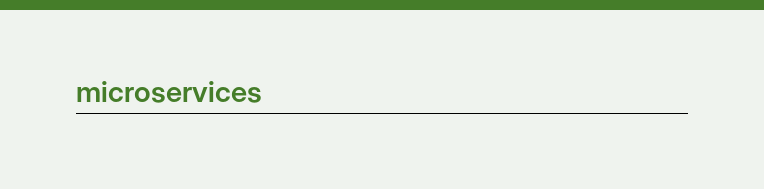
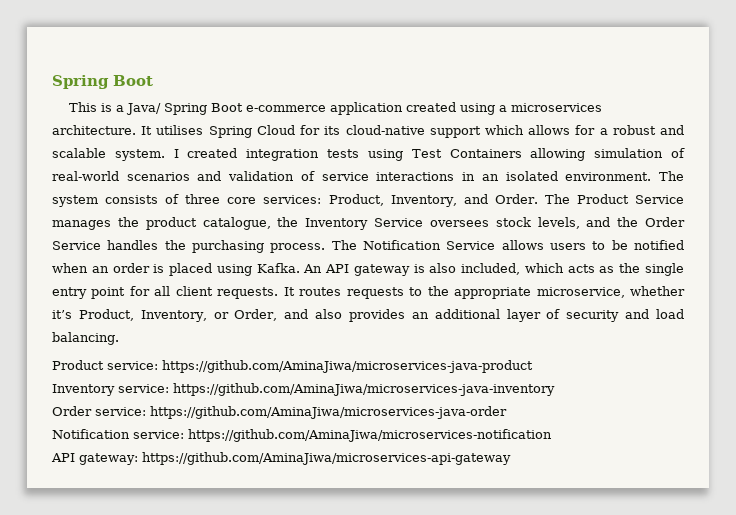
[76,81,262,103] microservices -> [52,75,153,89] [69,102,603,115] [52,125,684,138] [52,148,685,161] [52,171,685,181] [52,194,684,207] [52,217,686,230] [52,240,685,253] [52,263,684,276] [52,286,685,299] [52,309,684,322] [52,332,119,345] [52,360,533,373] [52,383,555,396] [52,406,507,419] [52,429,552,442] [51,452,511,465] Spring Boot // This is a Java/ Spring Boot e-commerce application created using a microservices architecture. It utilises Spring Cloud for its cloud-native support which allows for a robust and scalable system. I created integration tests using Test Containers allowing simulation of real-world scenarios and validation of service interactions in an isolated environment. The system consists of three core services: Product, Inventory, and Order. The Product Service manages the product catalogue, the Inventory Service oversees stock levels, and the Order Service handles the purchasing process. The Notification Service allows users to be notified when an order is placed using Kafka. An API gateway is also included, which acts as the single entry point for all client requests. It routes requests to the appropriate microservice, whether it’s Product, Inventory, or Order, and also provides an additional layer of security and load balancing. // Product service: https://github.com/AminaJiwa/microservices-java-product // Inventory service: https://github.com/AminaJiwa/microservices-java-inventory // Order service: https://github.com/AminaJiwa/microservices-java-order // Notification service: https://github.com/AminaJiwa/microservices-notification // API gateway: https://github.com/AminaJiwa/microservices-api-gateway

